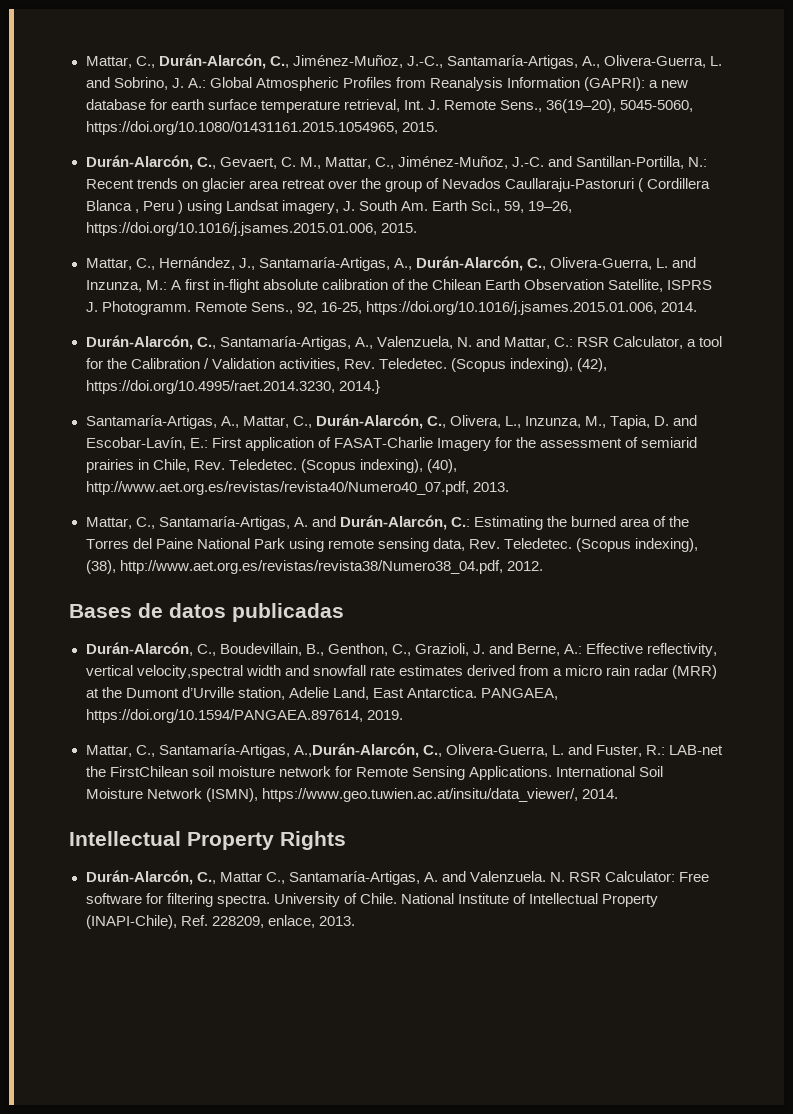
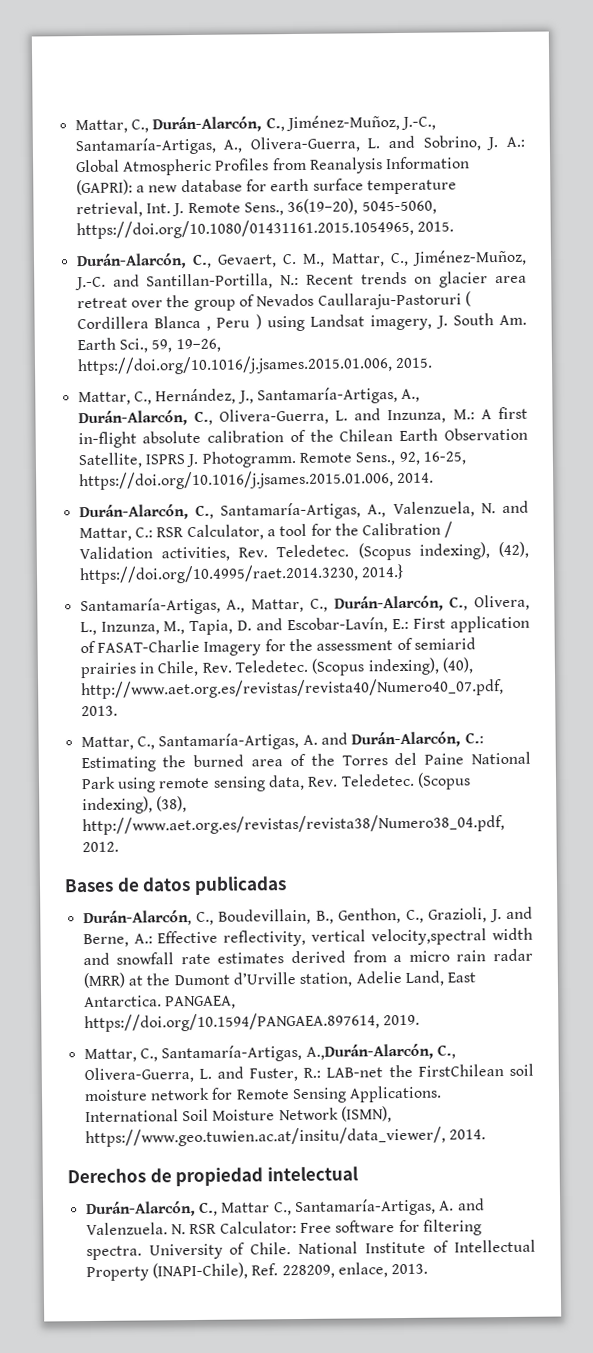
[69,831,346,850] Intellectual Property Rights -> [67,1166,358,1187] Derechos de propiedad intelectual

